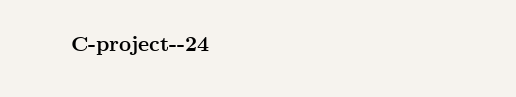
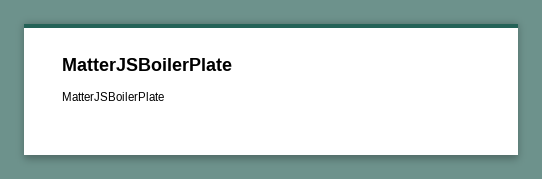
[71,36,209,55] C-project--24 -> [62,58,232,71] [62,92,164,101] MatterJSBoilerPlate // MatterJSBoilerPlate

